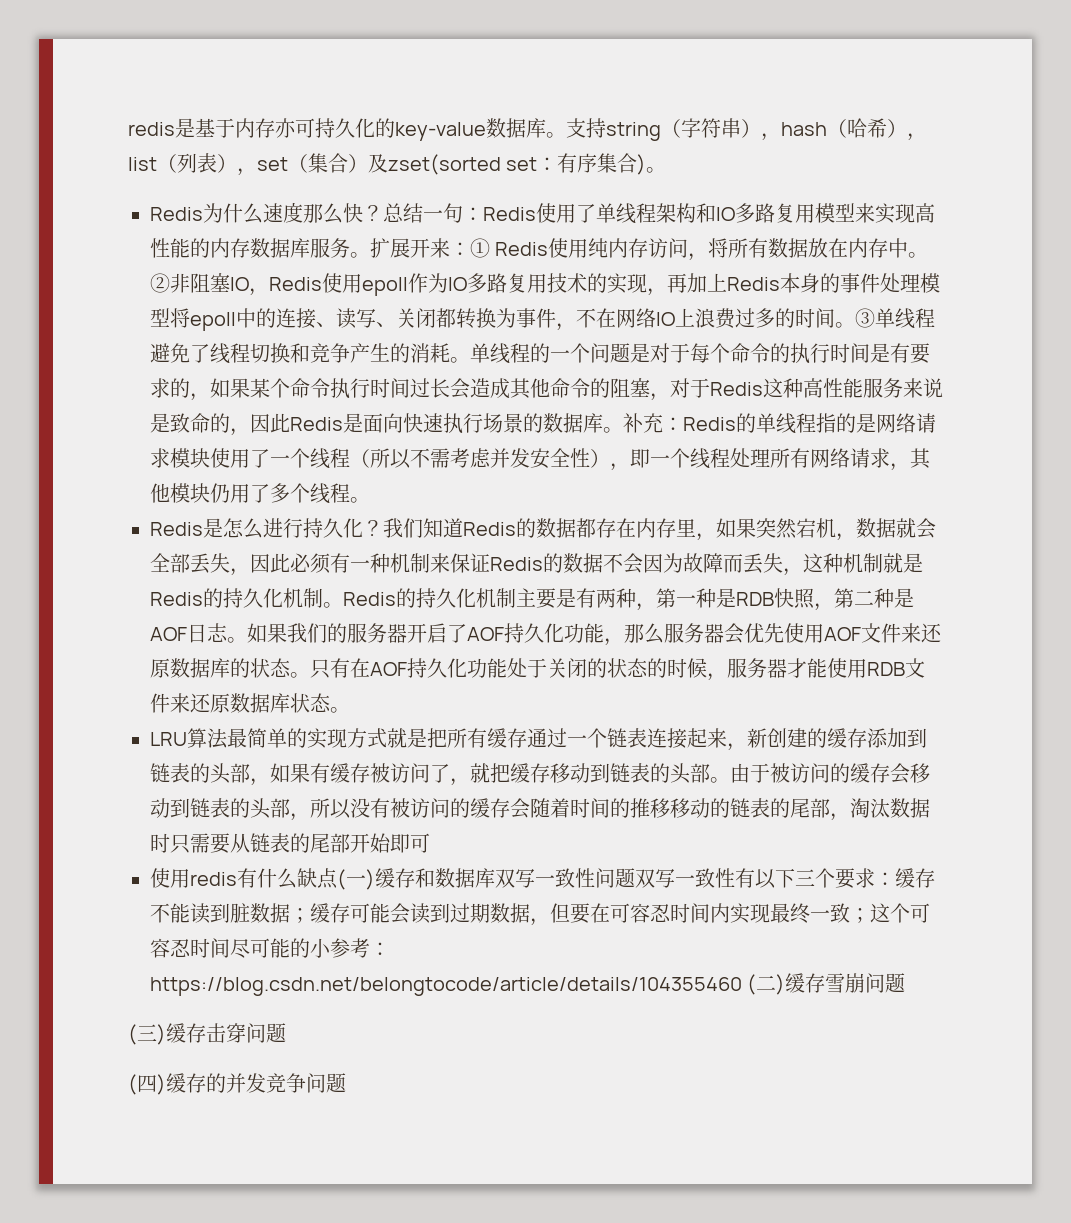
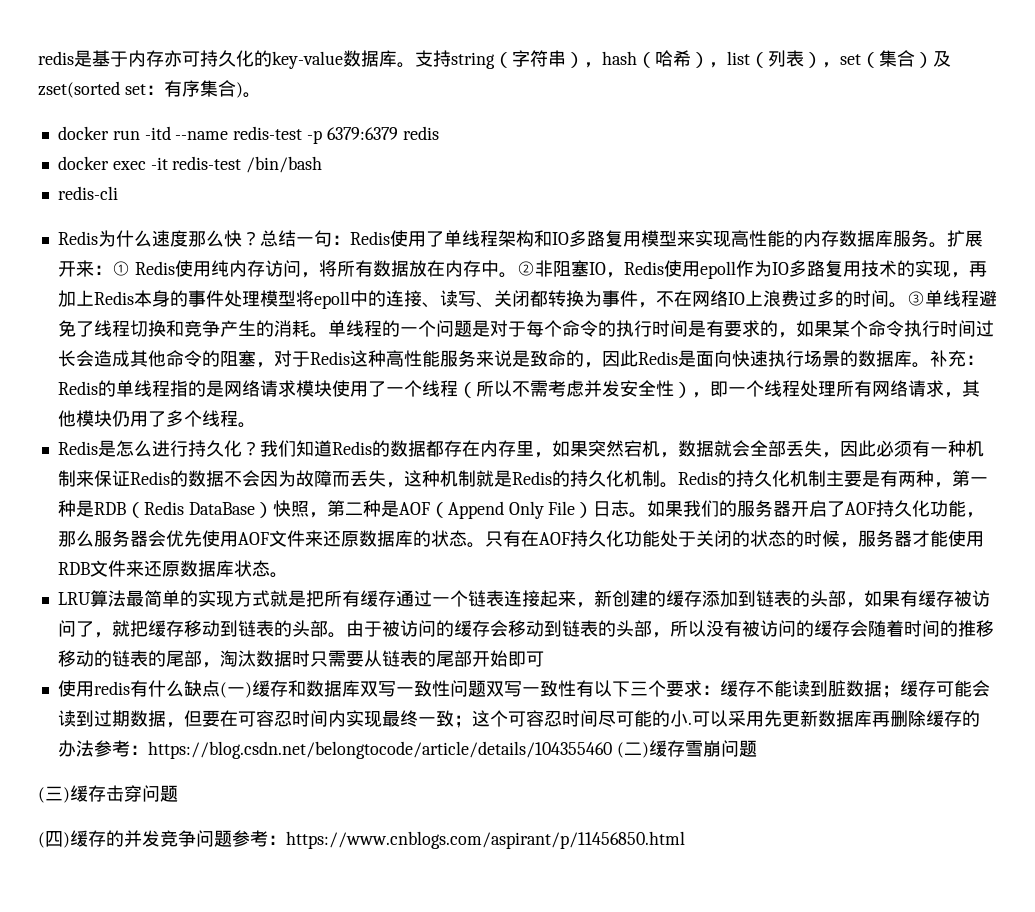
(667, 170) none -> [57,126,439,144] [57,156,323,173] [57,186,118,200] // docker run -itd --name redis-test -p 6379:6379 redis // docker exec -it redis-test /bin/bash // redis-cli
(774, 599) none -> [125,501,273,518] （Redis DataBase）
(187, 634) none -> [429,501,594,519] （Append Only File）
(331, 948) none -> [687,710,980,727] [57,740,94,757] .可以采用先更新数据库再删除缓存的办法
(346, 1083) none -> [232,830,685,849] 参考：https://www.cnblogs.com/aspirant/p/11456850.html

